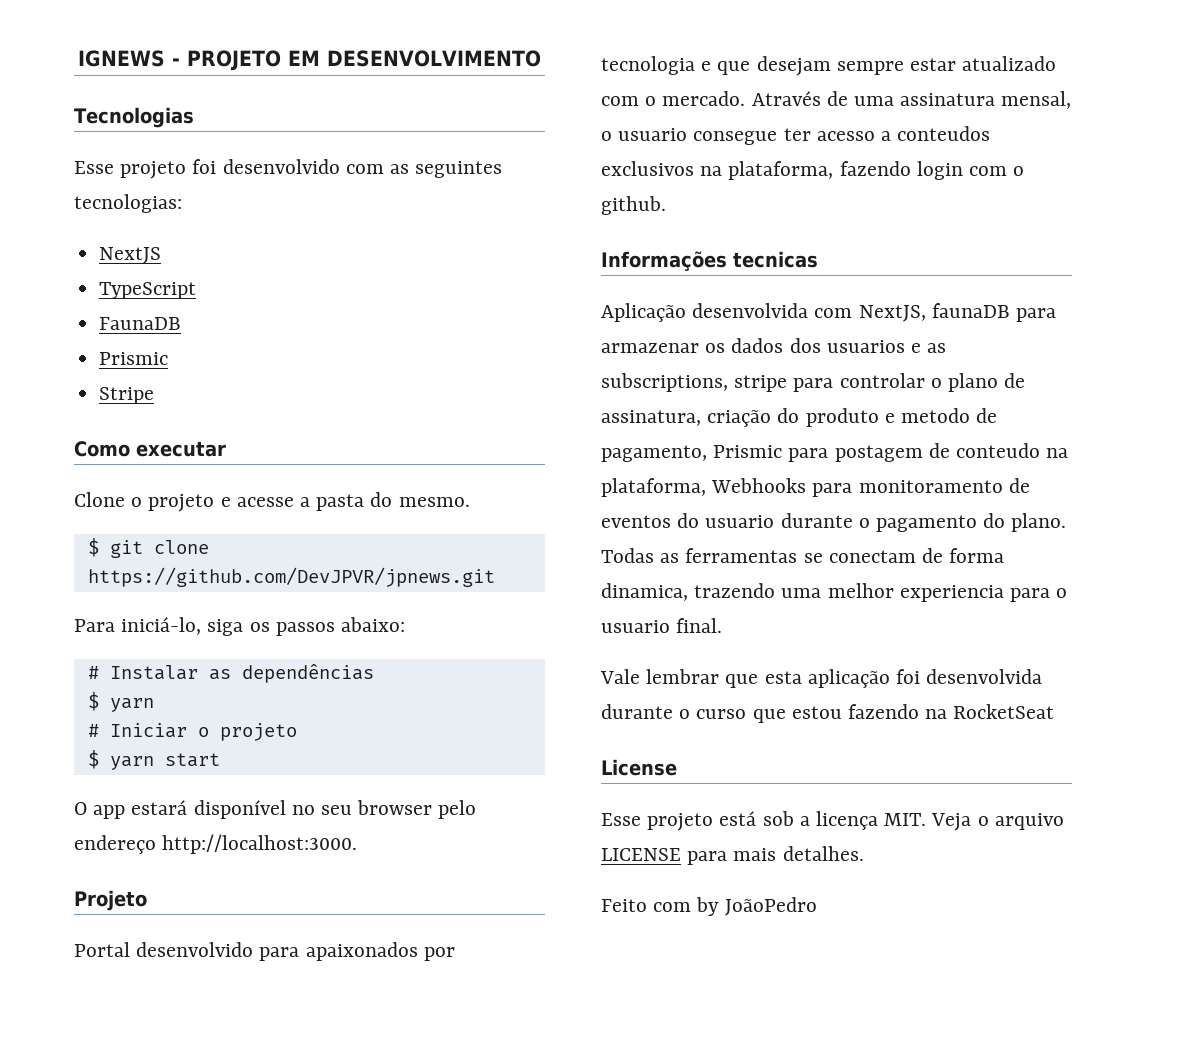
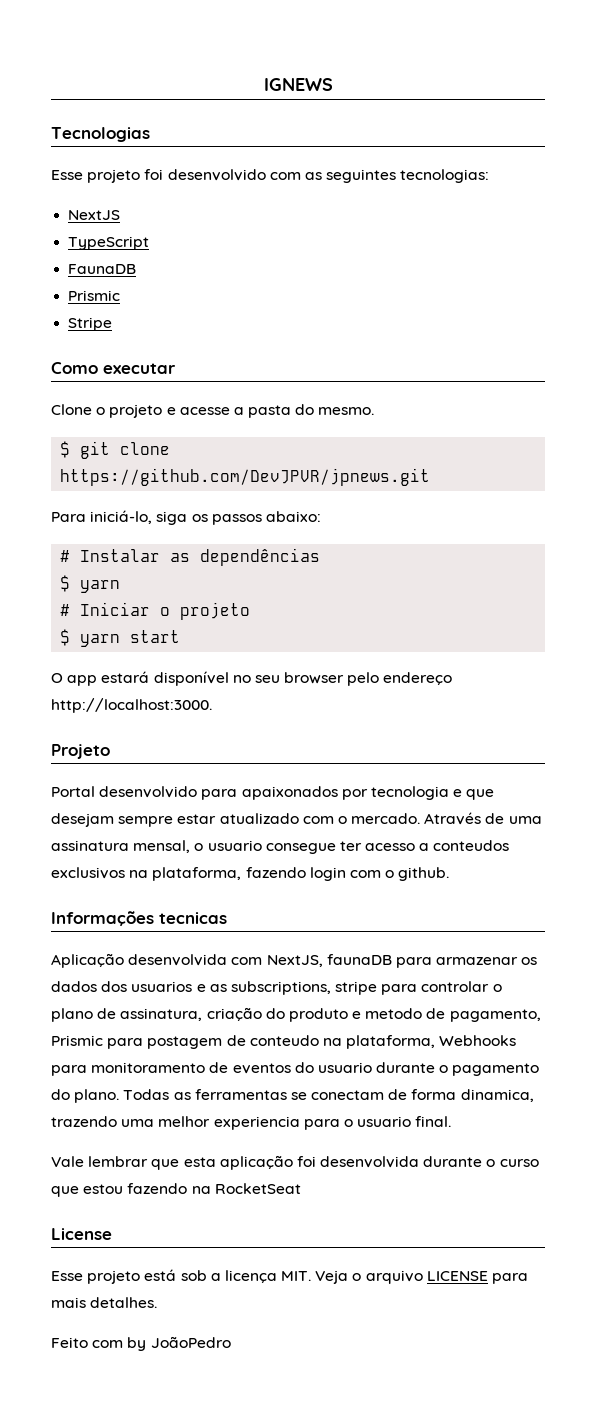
[172,50,542,71] - PROJETO EM DESENVOLVIMENTO -> (333, 84) none

